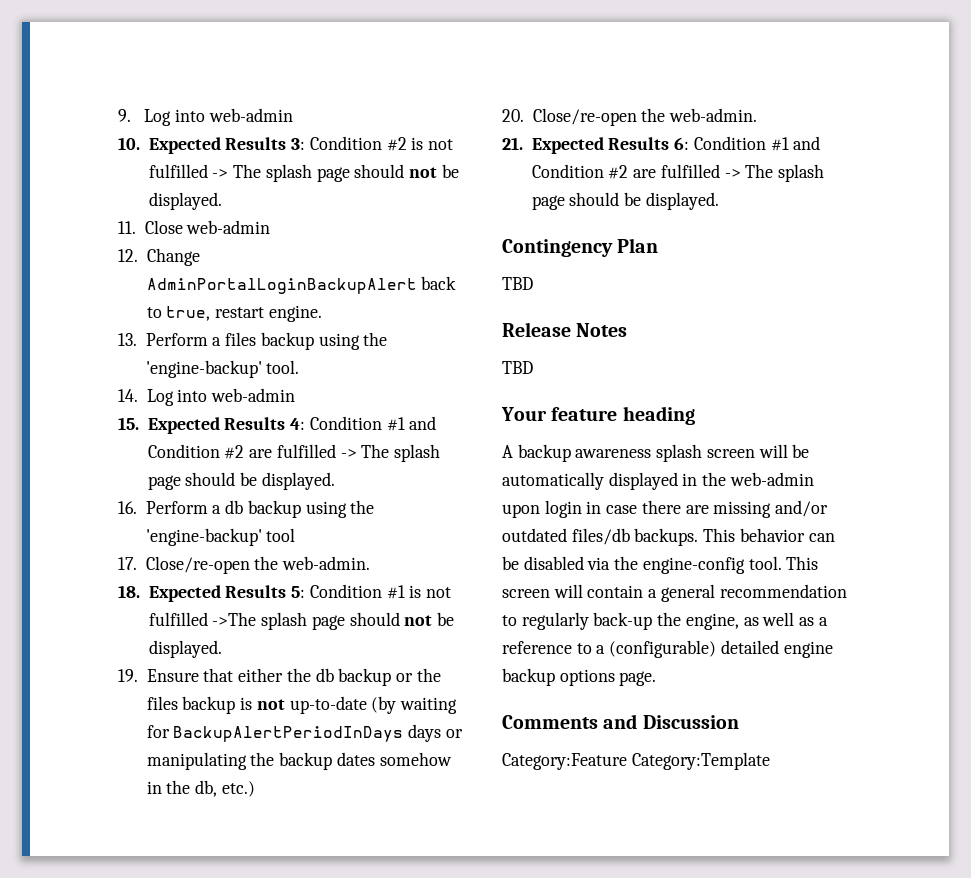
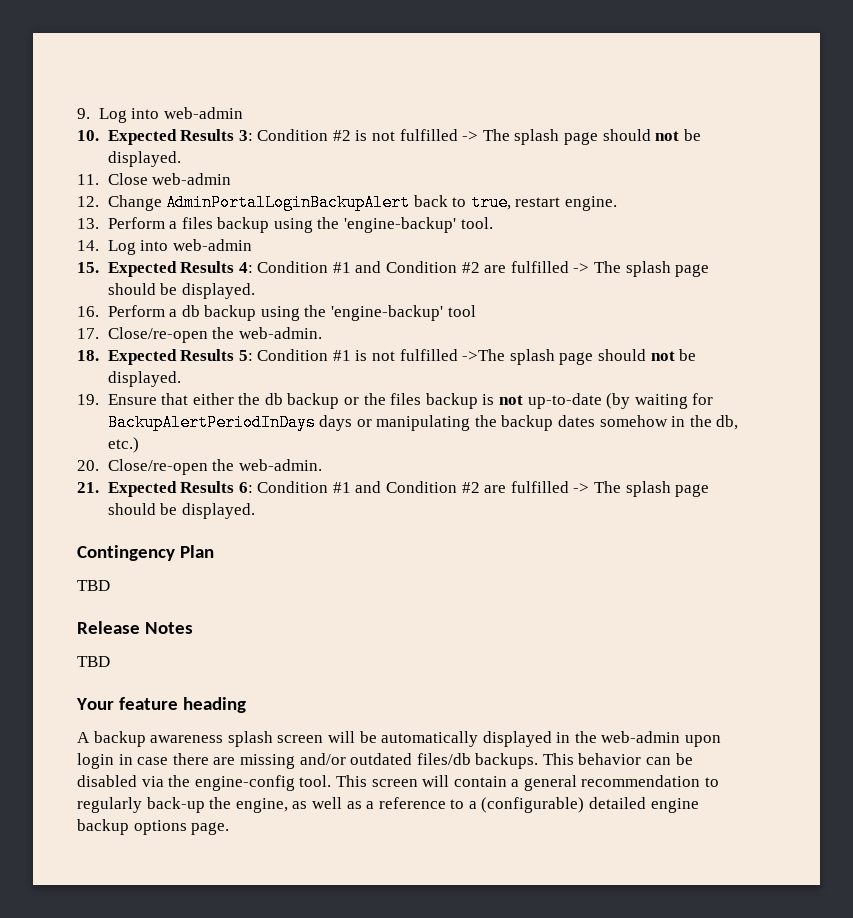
[502,714,739,729] [502,752,770,770] // Comments and Discussion // Category:Feature Category:Template -> (230, 828) none

